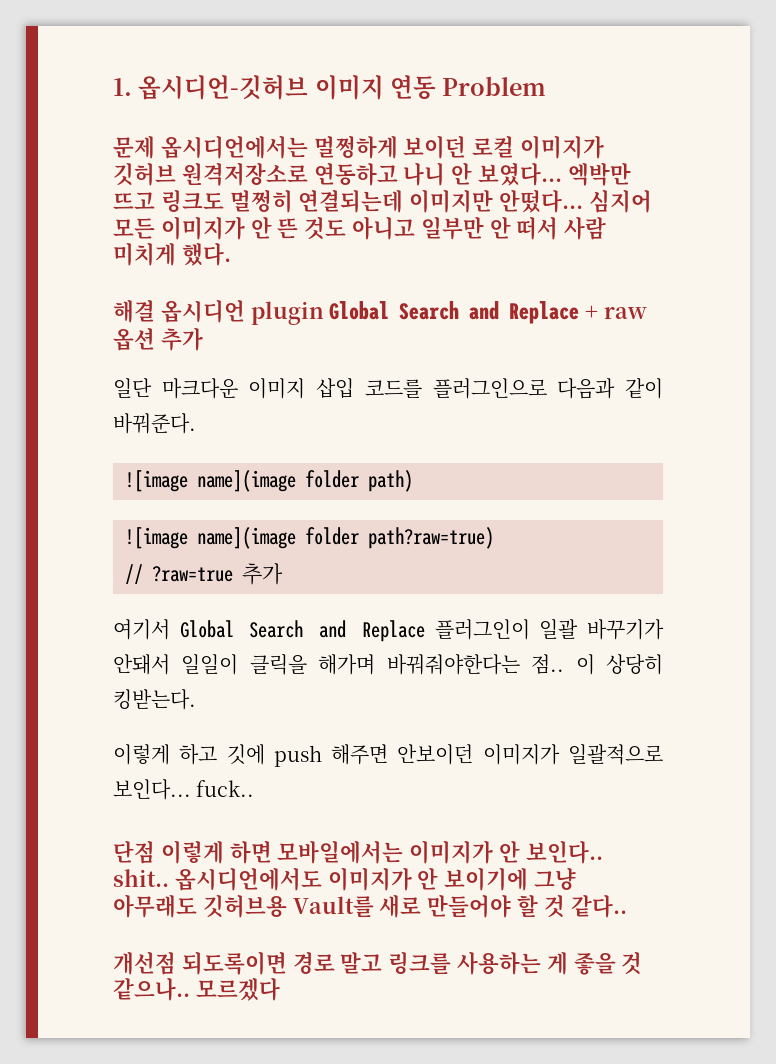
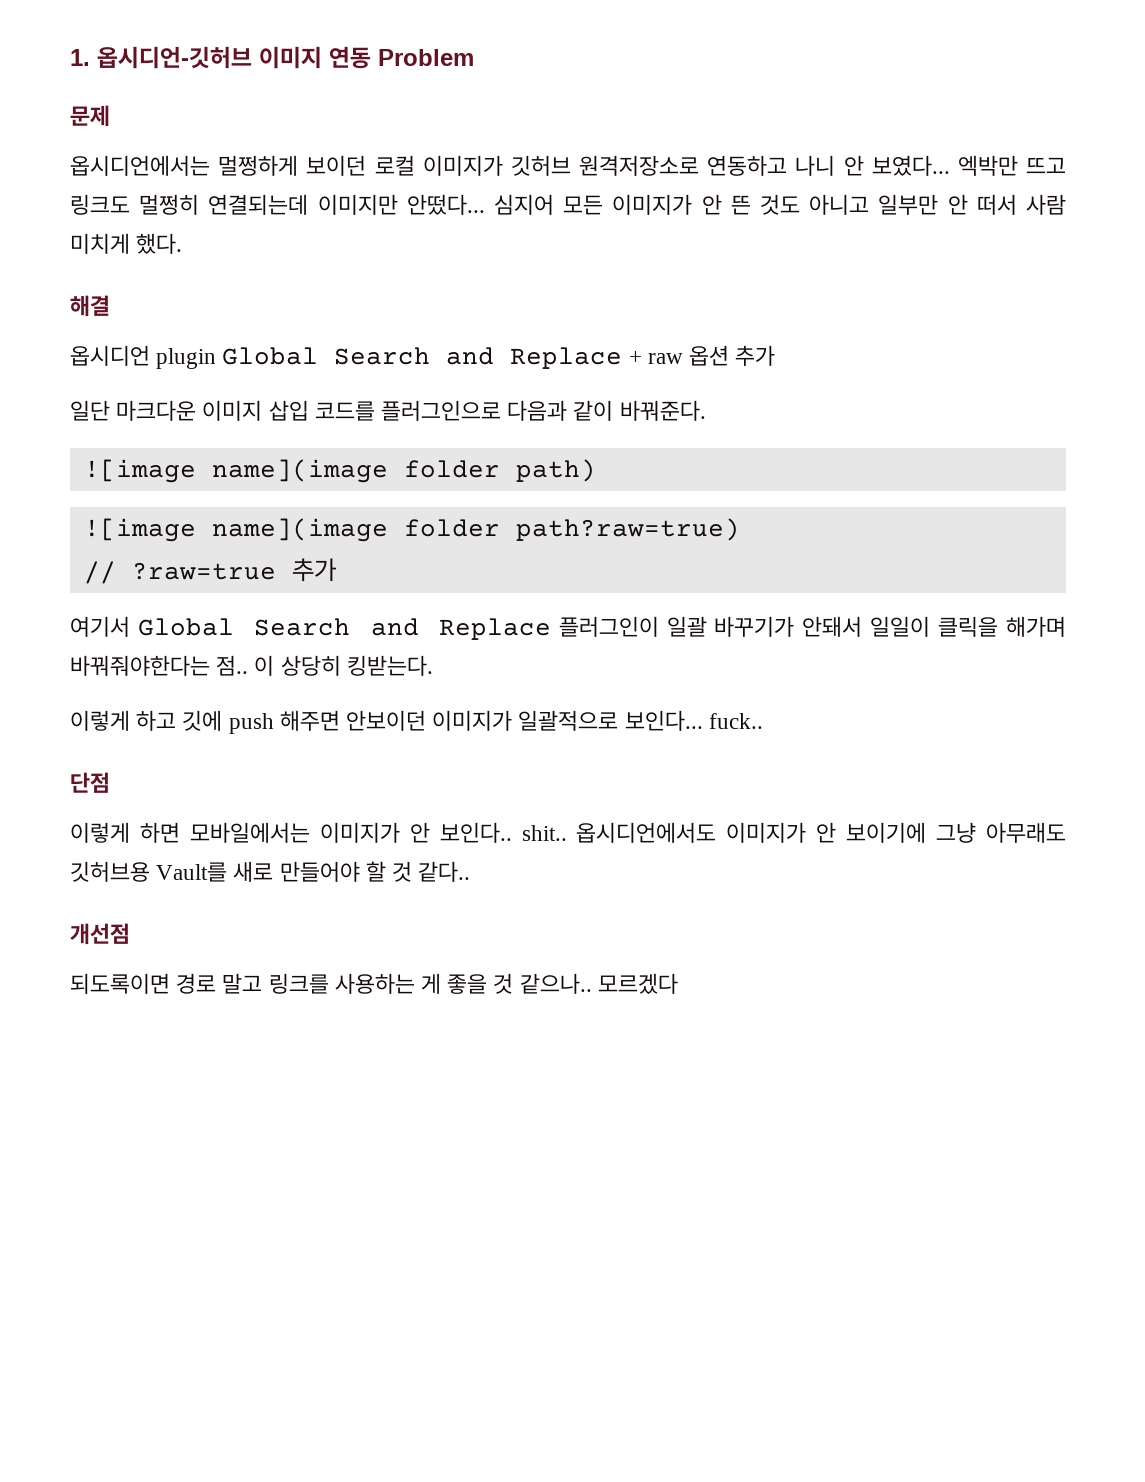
(155, 147) none -> (110, 116) //
(155, 311) none -> (110, 306) //
(155, 852) none -> (110, 782) //
(176, 963) none -> (130, 934) //

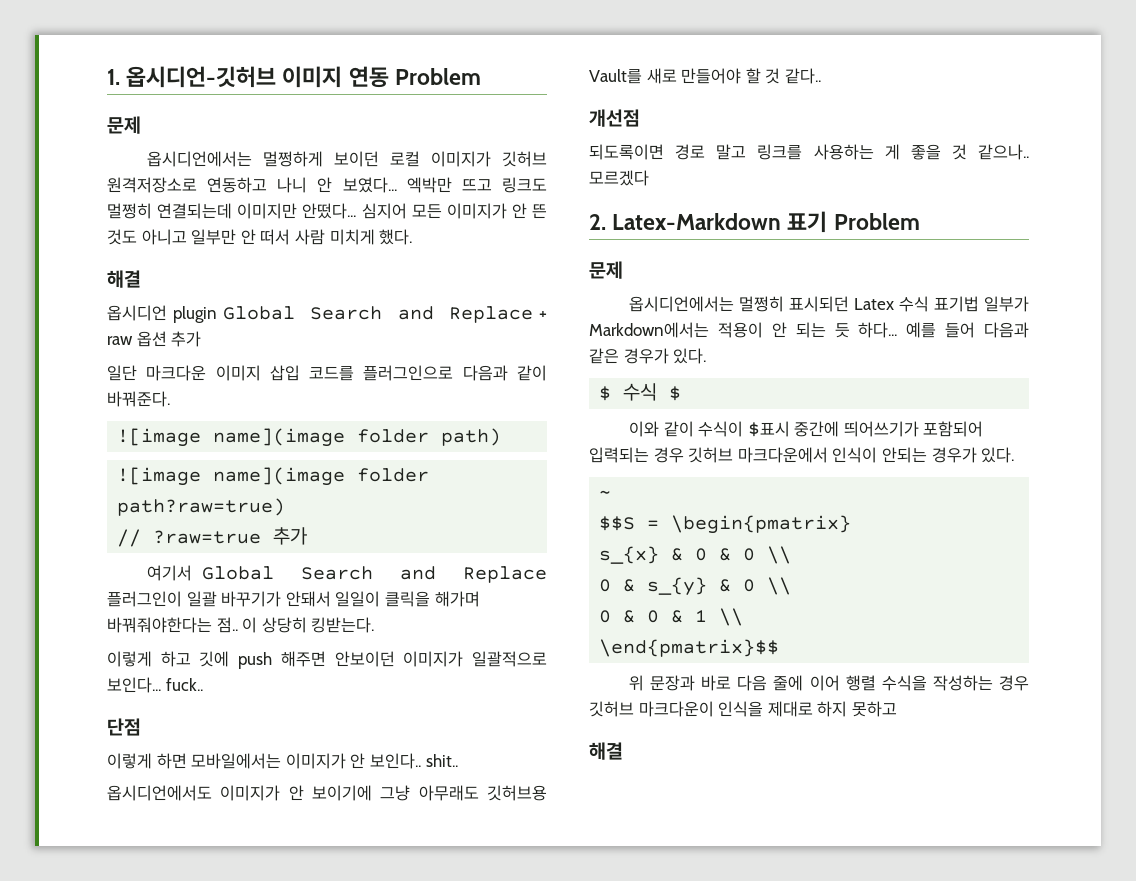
(567, 833) none -> (458, 760) //
(678, 983) none -> [589,211,920,233] [589,261,623,279] [628,296,1029,312] [589,322,1029,338] [589,348,707,364] [599,383,682,401] [628,421,984,437] [589,447,1015,463] [599,490,612,498] [599,515,852,534] [599,546,792,564] [599,577,792,596] [599,608,744,626] [599,639,780,657] [628,675,1029,691] [589,701,897,717] [589,742,623,760] // 2. Latex-Markdown 표기 Problem // 문제 // 옵시디언에서는 멀쩡히 표시되던 Latex 수식 표기법 일부가 Markdown에서는 적용이 안 되는 듯 하다... 예를 들어 다음과 같은 경우가 있다. // $ 수식 $ // 이와 같이 수식이 $표시 중간에 띄어쓰기가 포함되어 입력되는 경우 깃허브 마크다운에서 인식이 안되는 경우가 있다. // ~ // $$S = \begin{pmatrix} // s_{x} & 0 & 0 \\ // 0 & s_{y} & 0 \\ // 0 & 0 & 1 \\ // \end{pmatrix}$$ // 위 문장과 바로 다음 줄에 이어 행렬 수식을 작성하는 경우 깃허브 마크다운이 인식을 제대로 하지 못하고 // 해결

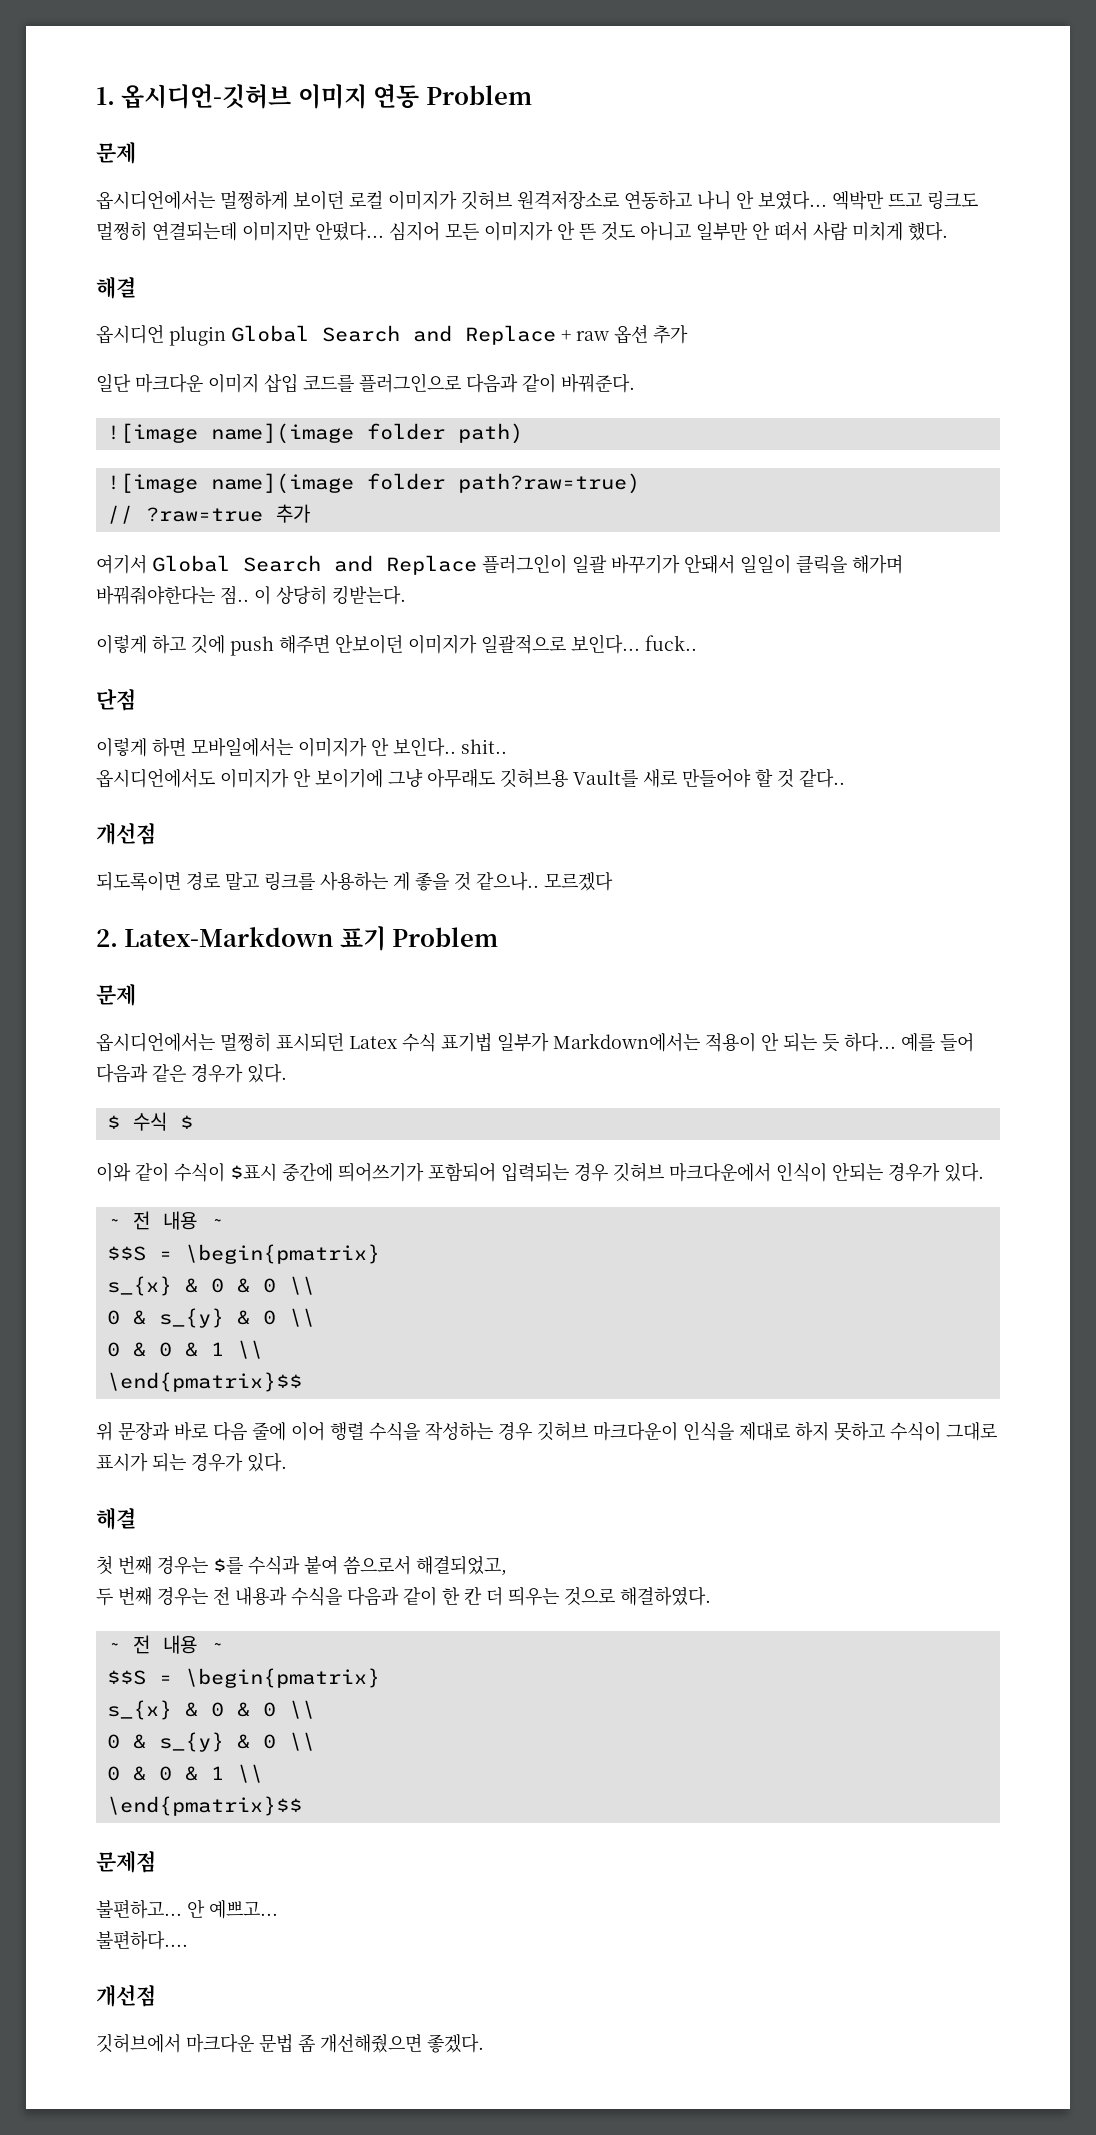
(612, 494) none -> [132,1211,223,1230] 전 내용 ~
[589,742,623,760] // 해결 -> [890,1422,997,1441] [96,1452,287,1472] [96,1507,136,1530] [96,1555,507,1576] [96,1586,711,1606] [106,1635,223,1654] [106,1668,380,1688] [106,1700,315,1720] [106,1732,315,1752] [106,1764,263,1783] [106,1796,302,1816] [96,1851,156,1873] [96,1899,278,1919] [96,1930,188,1950] [96,1985,156,2007] [96,2033,484,2053] 수식이 그대로 표시가 되는 경우가 있다. // 해결 // 첫 번째 경우는 $를 수식과 붙여 씀으로서 해결되었고, // 두 번째 경우는 전 내용과 수식을 다음과 같이 한 칸 더 띄우는 것으로 해결하였다. // ~ 전 내용 ~ // $$S = \begin{pmatrix} // s_{x} & 0 & 0 \\ // 0 & s_{y} & 0 \\ // 0 & 0 & 1 \\ // \end{pmatrix}$$ // 문제점 // 불편하고... 안 예쁘고... // 불편하다.... // 개선점 // 깃허브에서 마크다운 문법 좀 개선해줬으면 좋겠다.

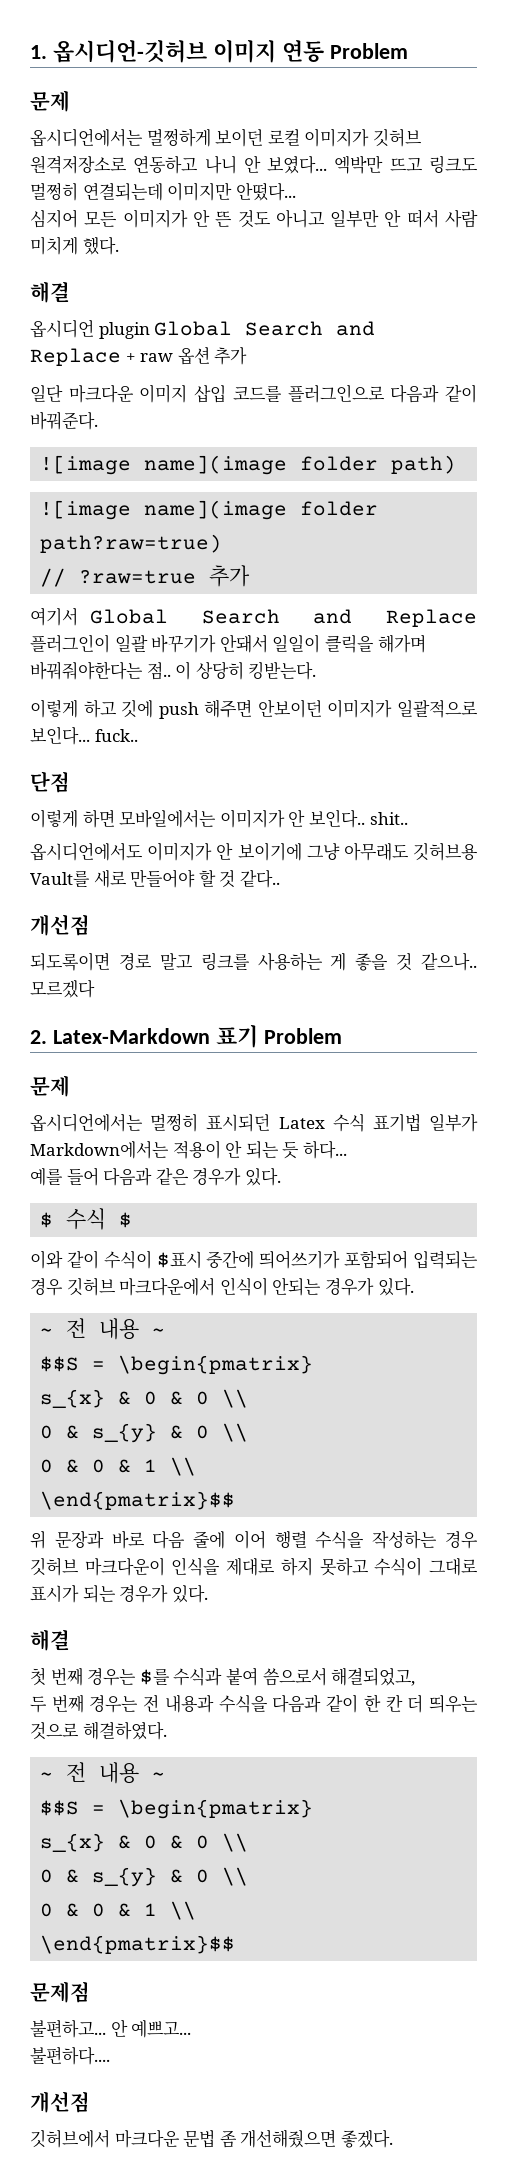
(384, 231) none -> (296, 191) //
(896, 1042) none -> (347, 1150) //

